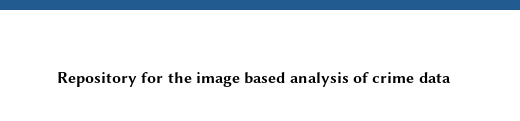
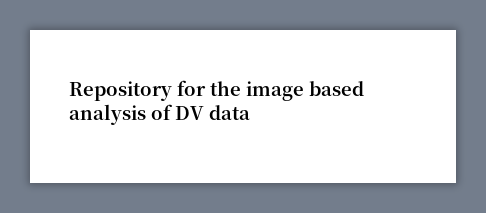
[372,72,415,83] crime -> [175,106,204,120] DV

